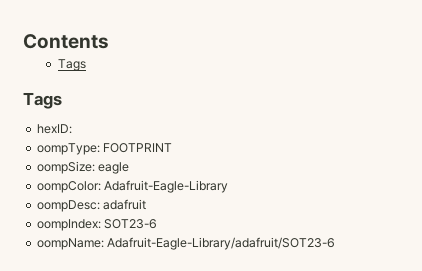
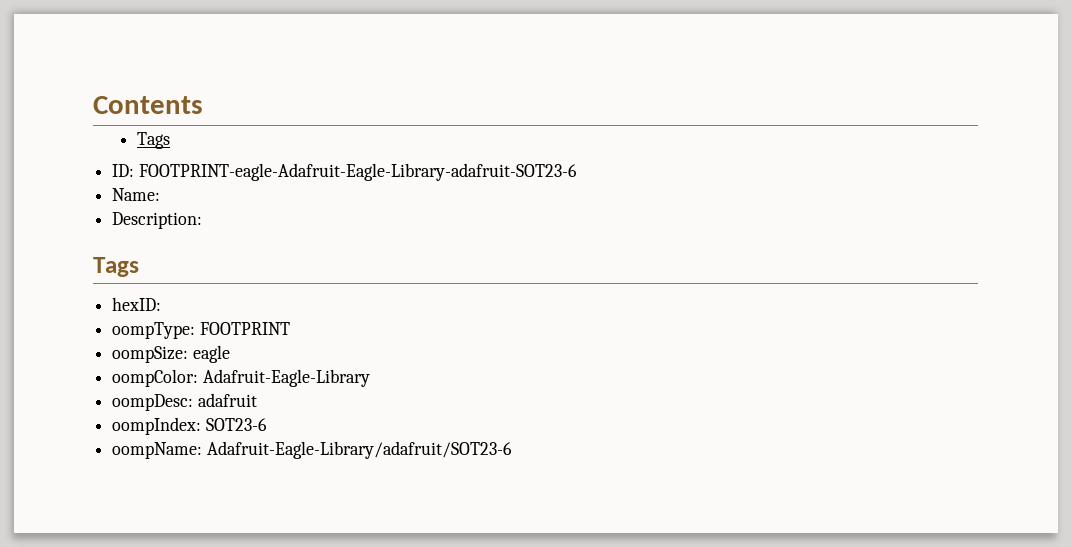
(86, 65) none -> [112,163,577,181] [112,188,161,201] [112,212,203,229] // ID: FOOTPRINT-eagle-Adafruit-Eagle-Library-adafruit-SOT23-6 // Name: // Description:

